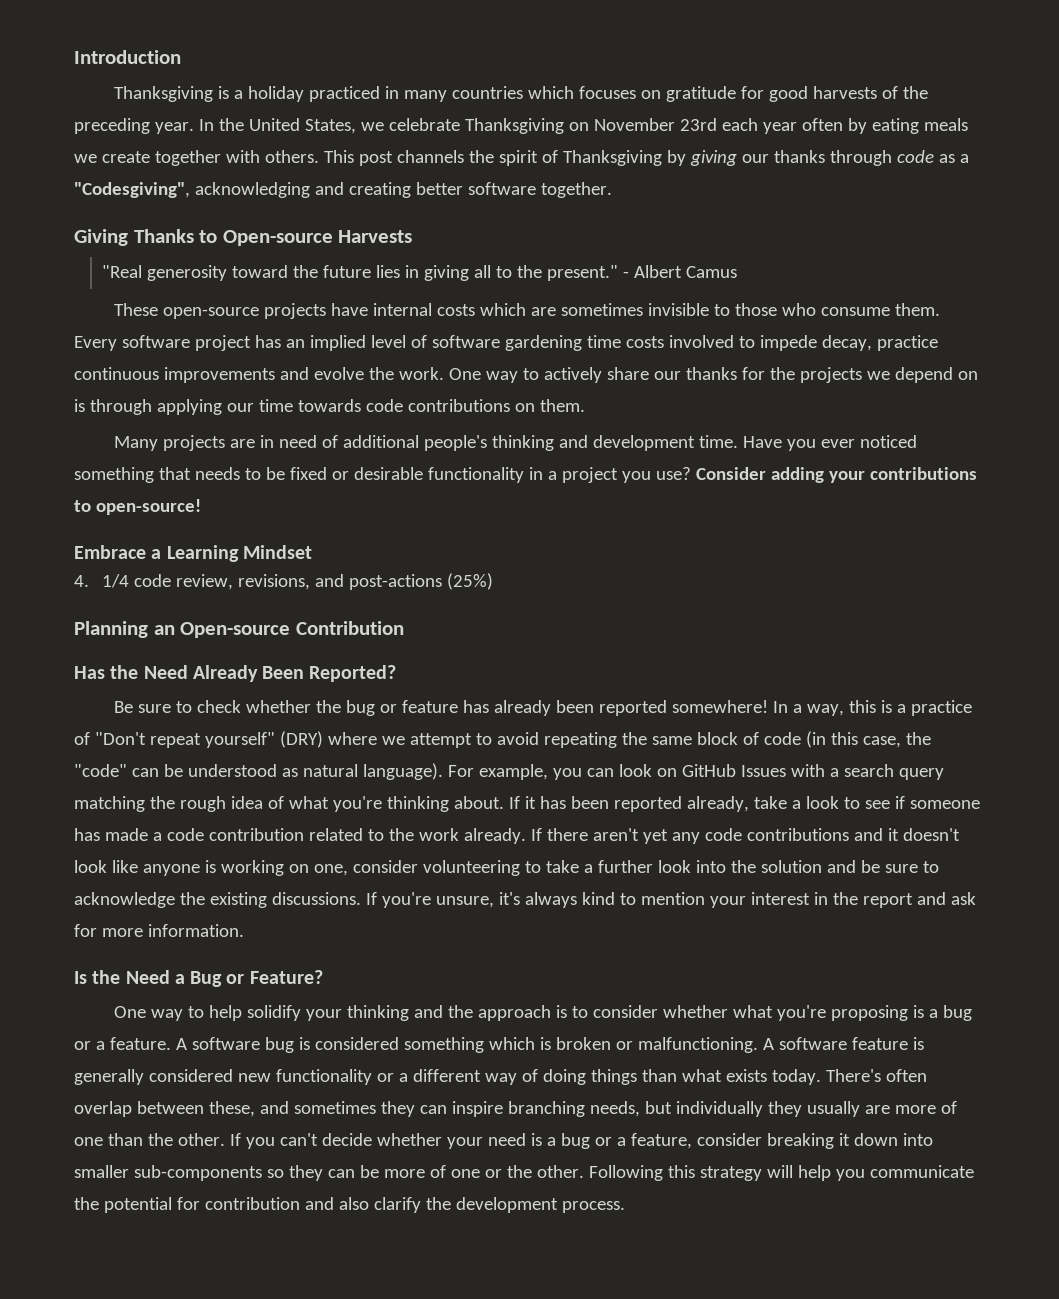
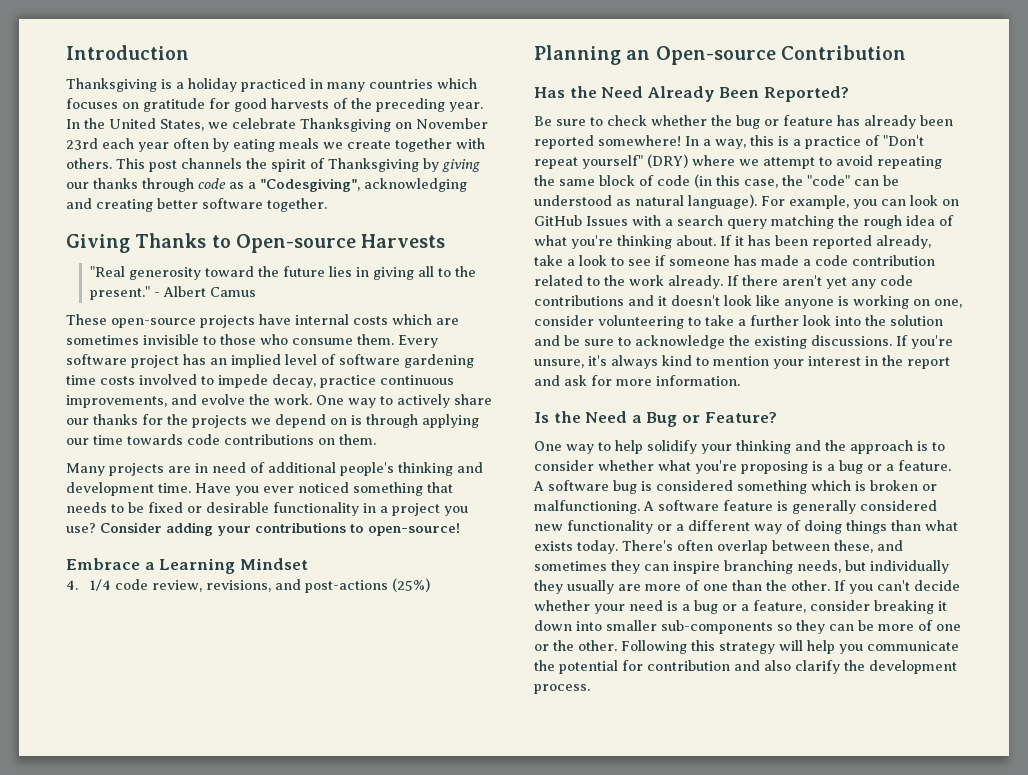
[163,367,275,383] improvements -> [66,395,167,408] improvements,

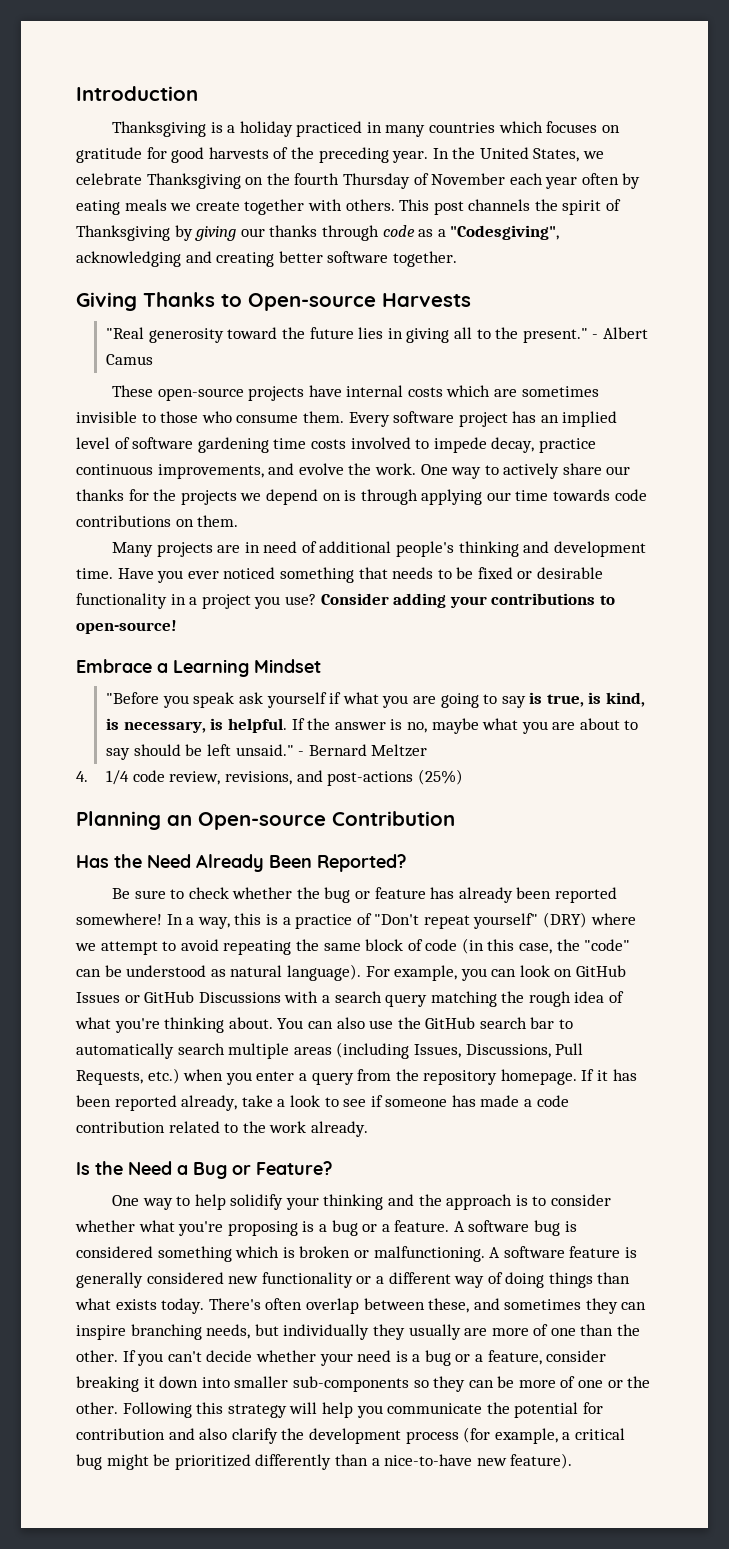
[416,118,488,129] [66,138,98,150] November 23rd -> [266,173,506,189] the fourth Thursday of November
(308, 564) none -> [106,692,646,708] [106,718,639,734] [106,744,428,760] // "Before you speak ask yourself if what you are going to say is true, is kind, is necessary, is helpful. If the answer is no, maybe what you are about to say should be left unsaid." - Bernard Meltzer
(628, 221) none -> [124,991,281,1003] or GitHub Discussions
(716, 240) none -> [277,1017,574,1029] [76,1042,584,1059] [76,1068,577,1085] You can also use the GitHub search bar to automatically search multiple areas (including Issues, Discussions, Pull Requests, etc.) when you enter a query from the repository homepage.
[727,275,913,289] [534,295,962,309] [534,315,943,329] [534,335,953,349] [534,355,950,369] [534,375,740,386] If there aren't yet any code contributions and it doesn't look like anyone is working on one, consider volunteering to take a further look into the solution and be sure to acknowledge the existing discussions. If you're unsure, it's always kind to mention your interest in the report and ask for more information. -> (368, 1129) none
[534,684,590,694] process. -> [405,1427,625,1444] [76,1453,573,1470] process (for example, a critical bug might be prioritized differently than a nice-to-have new feature).

